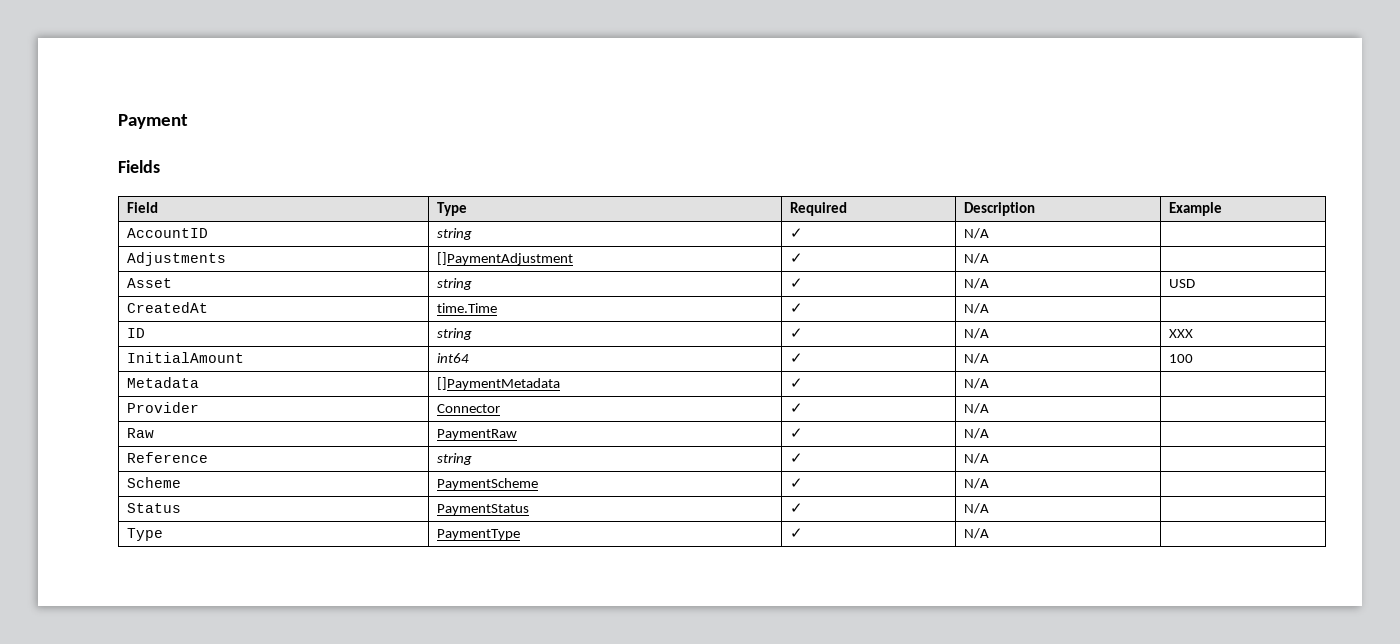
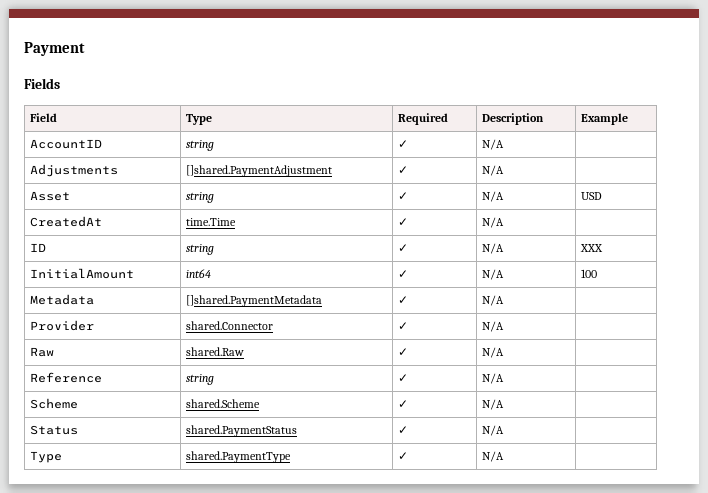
[437,252,574,265] []PaymentAdjustment -> [186,165,333,177] []shared.PaymentAdjustment
[437,377,561,390] []PaymentMetadata -> [186,295,323,307] []shared.PaymentMetadata
[437,404,501,413] Connector -> [186,321,274,330] shared.Connector
[437,429,518,440] PaymentRaw -> [186,347,245,356] shared.Raw
[437,478,539,490] PaymentScheme -> [186,399,261,408] shared.Scheme
[437,504,530,515] PaymentStatus -> [186,425,298,437] shared.PaymentStatus
[437,529,521,540] PaymentType -> [186,451,292,463] shared.PaymentType

